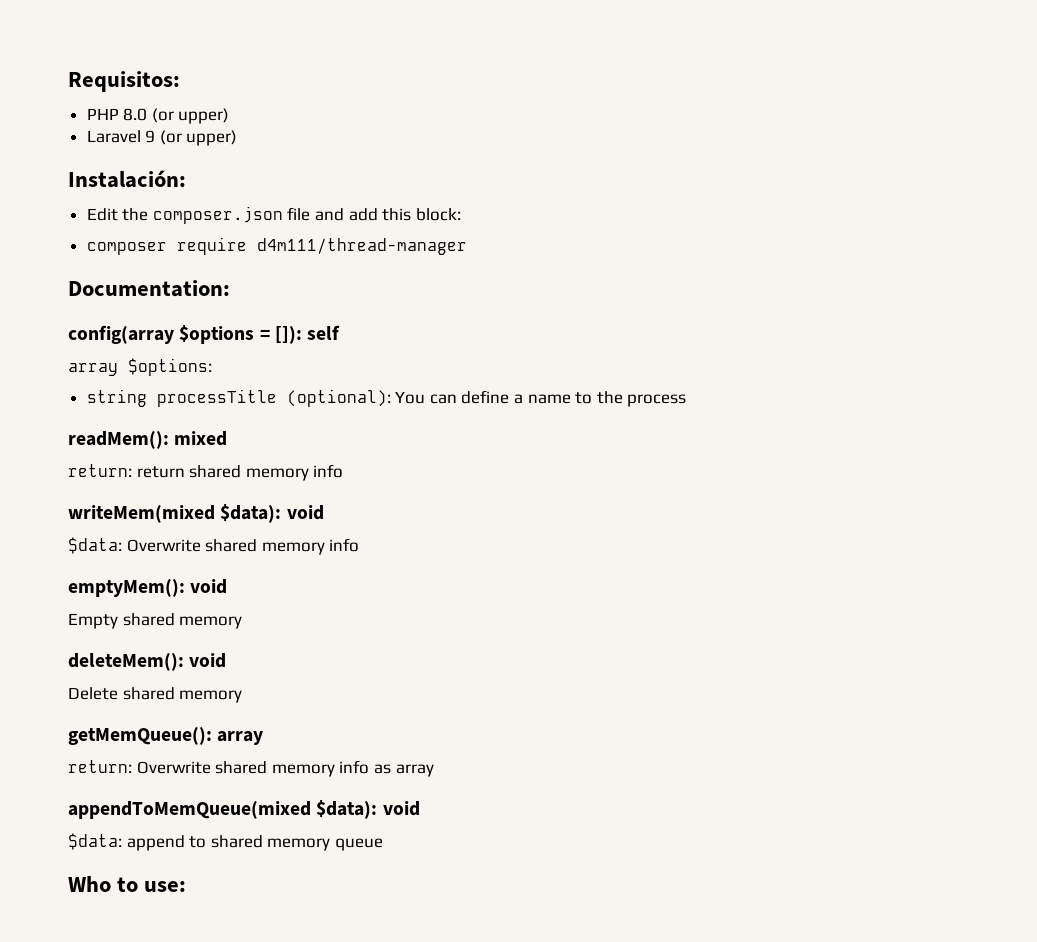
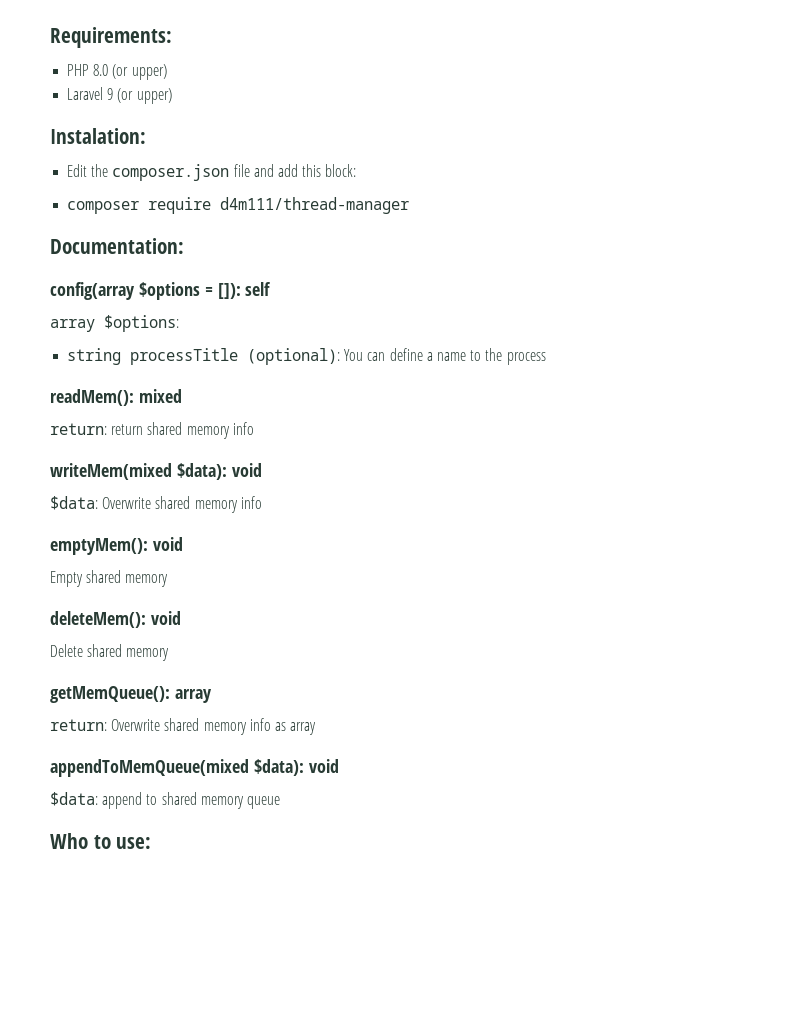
[68,71,180,92] Requisitos: -> [50,27,172,48] Requirements:
[68,170,186,188] Instalación: -> [50,128,146,144] Instalation:

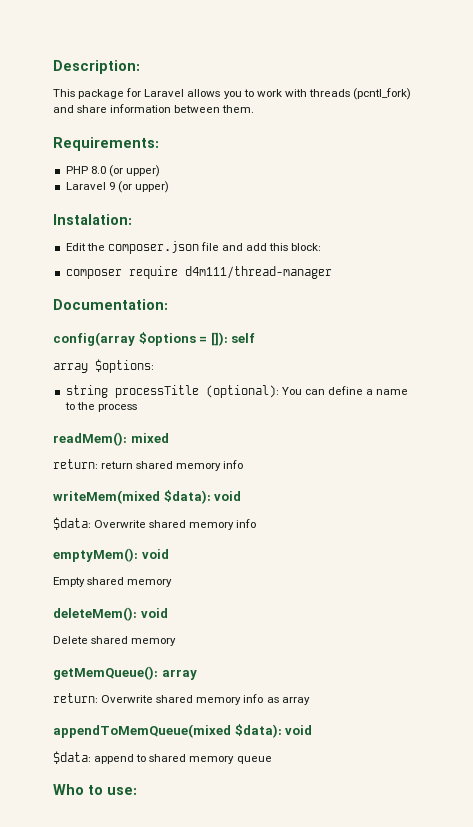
(50, 37) none -> [53,60,140,74] [53,88,412,100] [53,104,255,113] Description: // This package for Laravel allows you to work with threads (pcntl_fork) and share information between them. //

